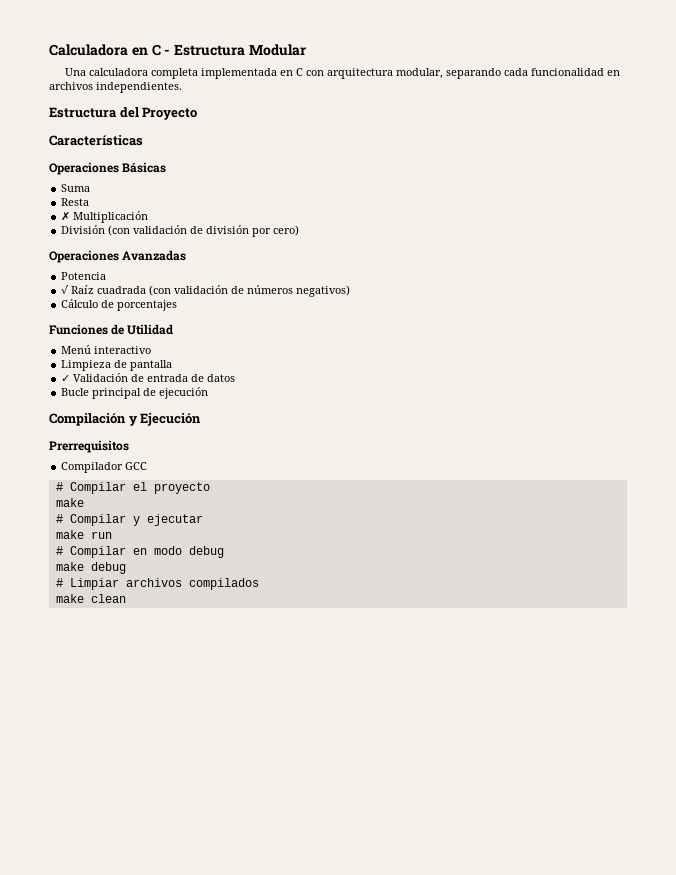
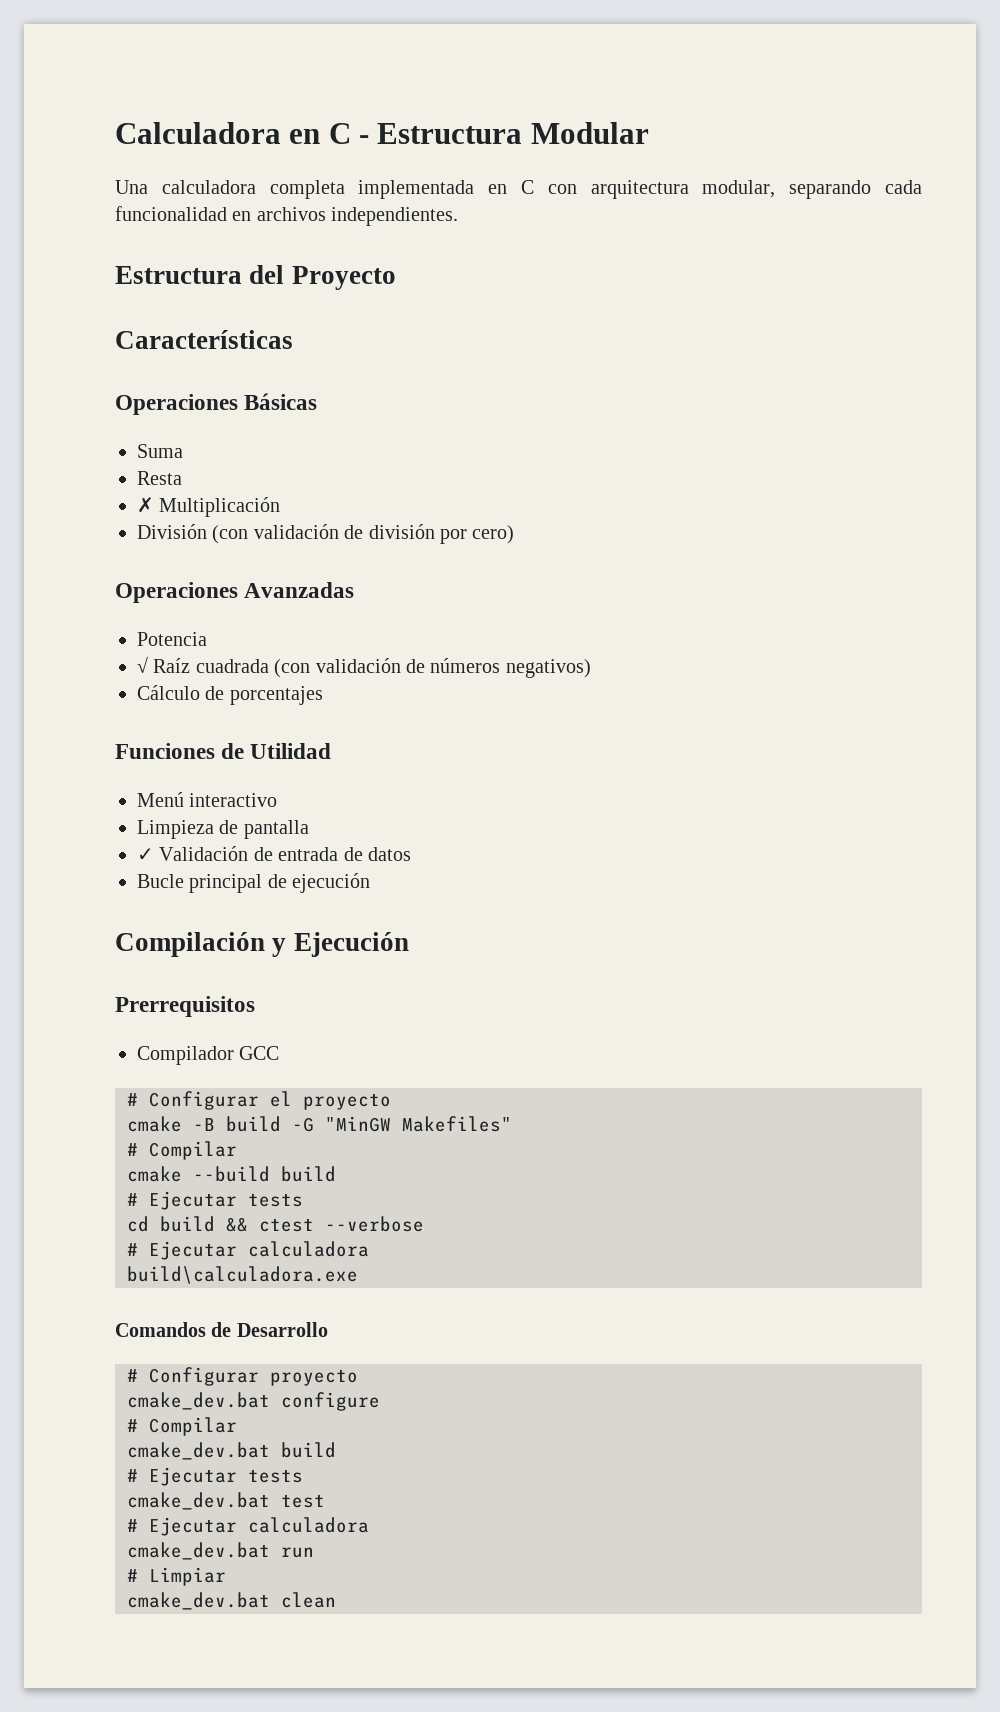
[69,482,126,494] Compilar -> [149,1091,259,1110] Configurar
[55,498,84,507] [55,514,203,526] [55,530,112,539] [55,546,224,558] [55,562,126,574] [55,578,259,590] [55,594,84,603] make // # Compilar y ejecutar // make run // # Compilar en modo debug // make debug // # Limpiar archivos compilados // make -> [127,1116,512,1132] [127,1141,237,1160] [127,1166,336,1182] [127,1191,303,1210] [127,1216,424,1232] [127,1241,369,1260] [127,1266,358,1284] [115,1322,328,1337] [127,1367,358,1386] [127,1392,380,1411] [127,1417,237,1436] [127,1442,336,1460] [127,1467,303,1486] [127,1492,325,1510] [127,1517,369,1536] [127,1542,314,1560] [127,1567,226,1586] [127,1592,270,1610] cmake -B build -G "MinGW Makefiles" // # Compilar // cmake --build build // # Ejecutar tests // cd build && ctest --verbose // # Ejecutar calculadora // build\calculadora.exe // Comandos de Desarrollo // # Configurar proyecto // cmake_dev.bat configure // # Compilar // cmake_dev.bat build // # Ejecutar tests // cmake_dev.bat test // # Ejecutar calculadora // cmake_dev.bat run // # Limpiar // cmake_dev.bat

